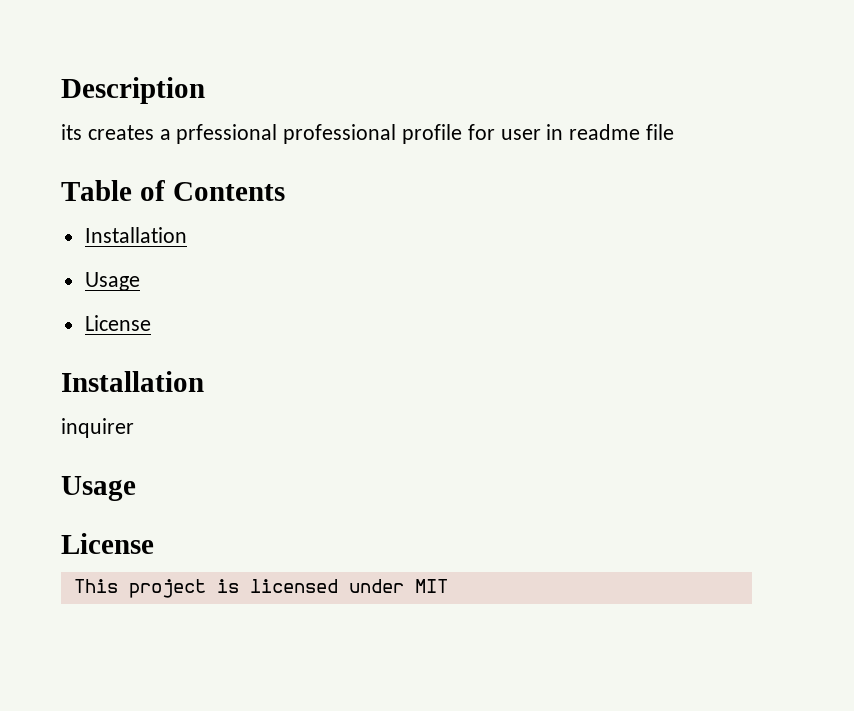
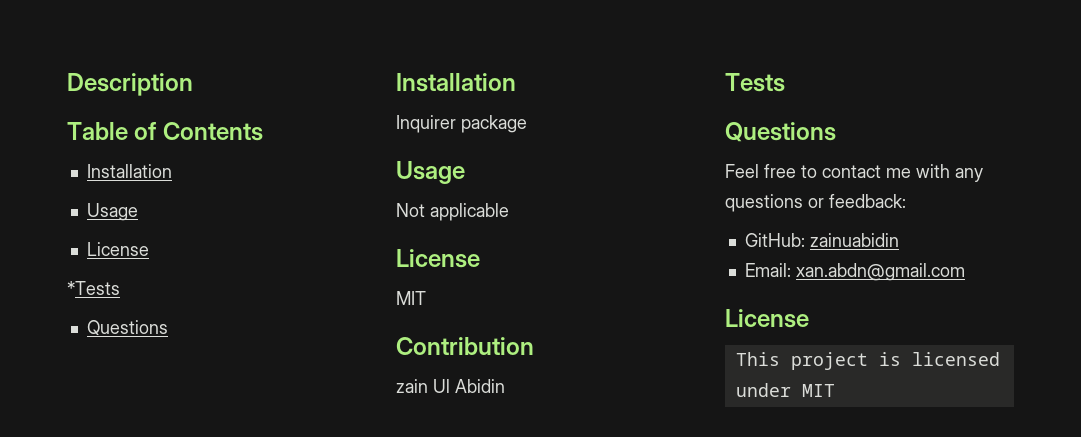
[61,124,675,144] // its creates a prfessional professional profile for user in readme file -> (193, 84) none
[61,371,204,392] [61,418,134,438] [61,476,136,501] // Installation // inquirer // Usage -> [67,281,120,295] [86,320,168,336] [396,73,516,92] [396,115,527,133] [396,161,465,184] [396,203,509,221] [396,249,480,268] [396,291,426,305] [396,337,534,355] [396,379,505,393] [725,73,785,92] [725,122,836,142] [725,164,983,182] [725,194,906,212] [744,233,899,247] [744,263,965,281] // *Tests // Questions // Installation // Inquirer package // Usage // Not applicable // License // MIT // Contribution // zain Ul Abidin // Tests // Questions // Feel free to contact me with any questions or feedback: // GitHub: zainuabidin // Email: xan.abdn@gmail.com

